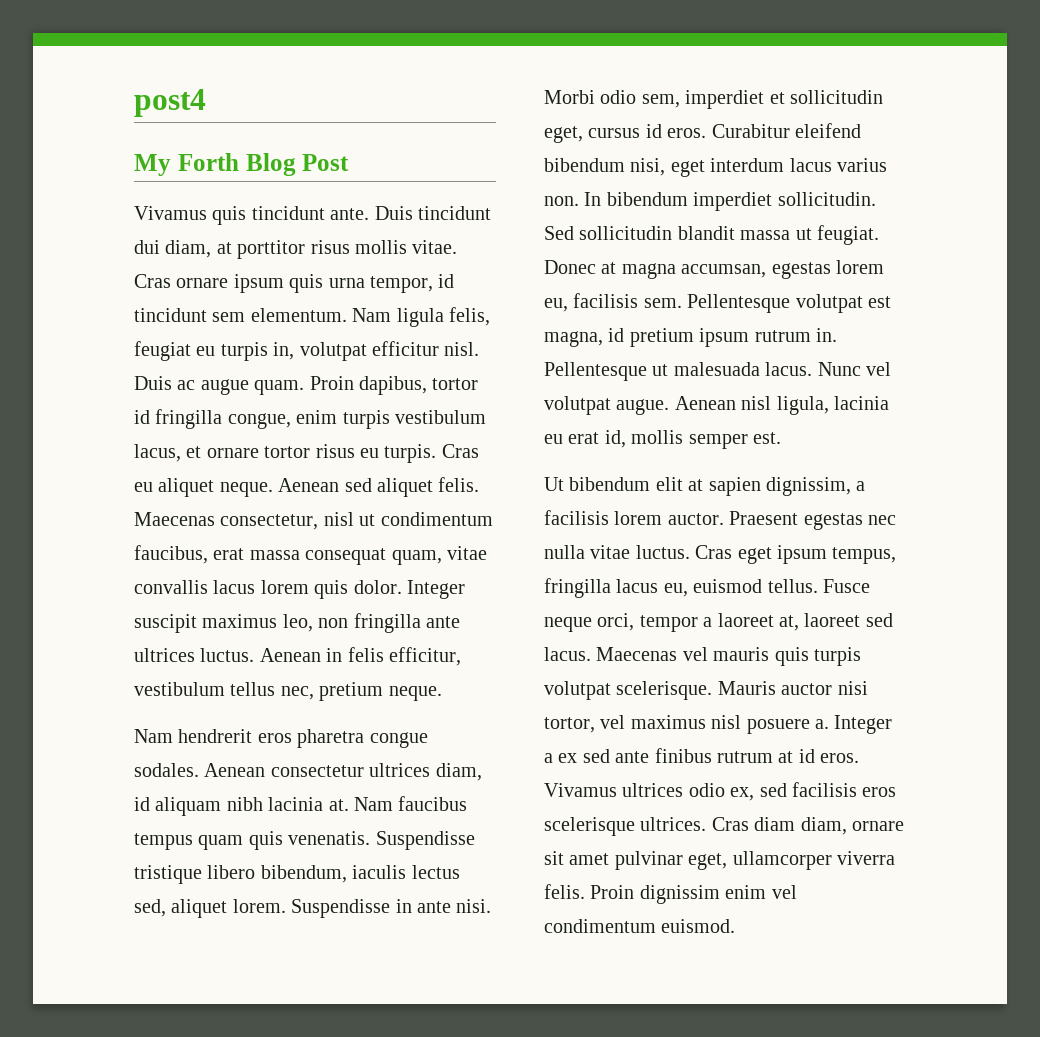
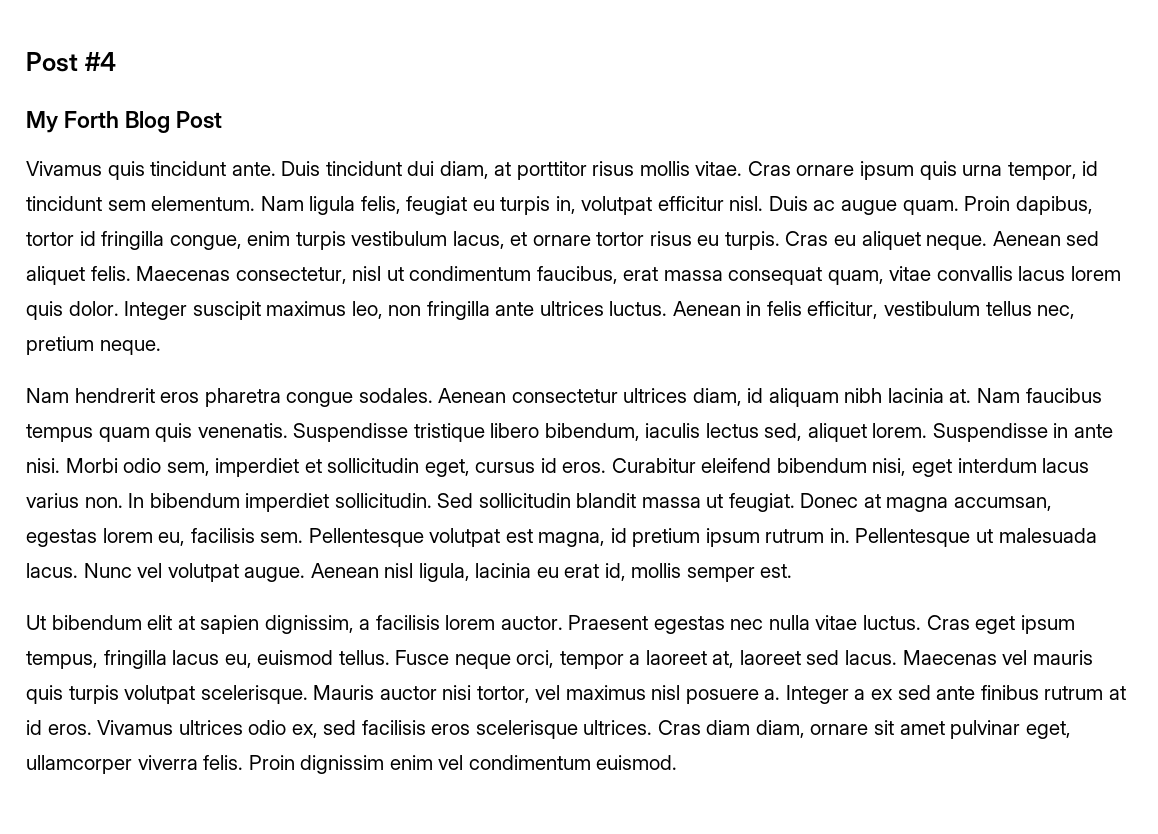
[134,89,206,117] post4 -> [26,52,116,72] Post #4

